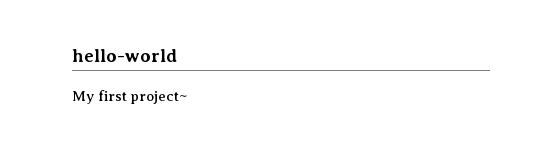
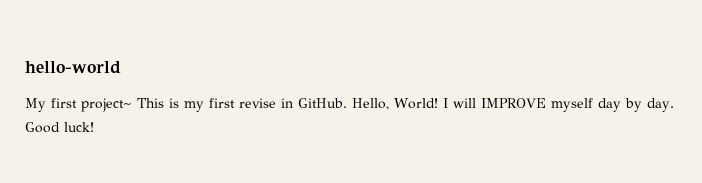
(187, 97) none -> [137,98,674,112] [25,122,94,133] This is my first revise in GitHub. Hello, World! I will IMPROVE myself day by day. Good luck!

